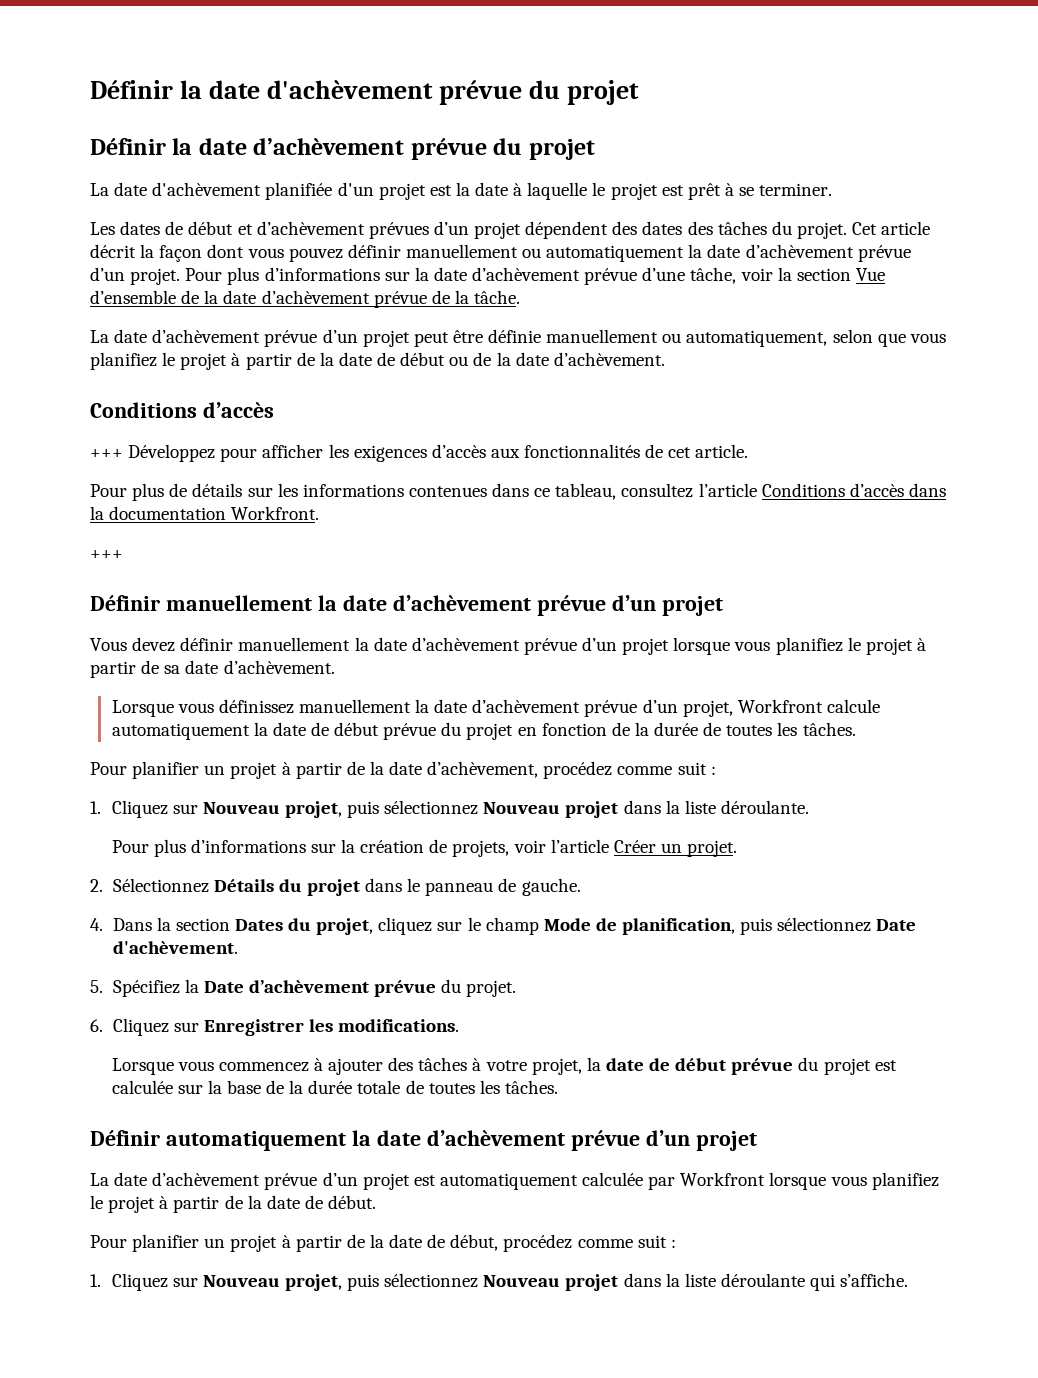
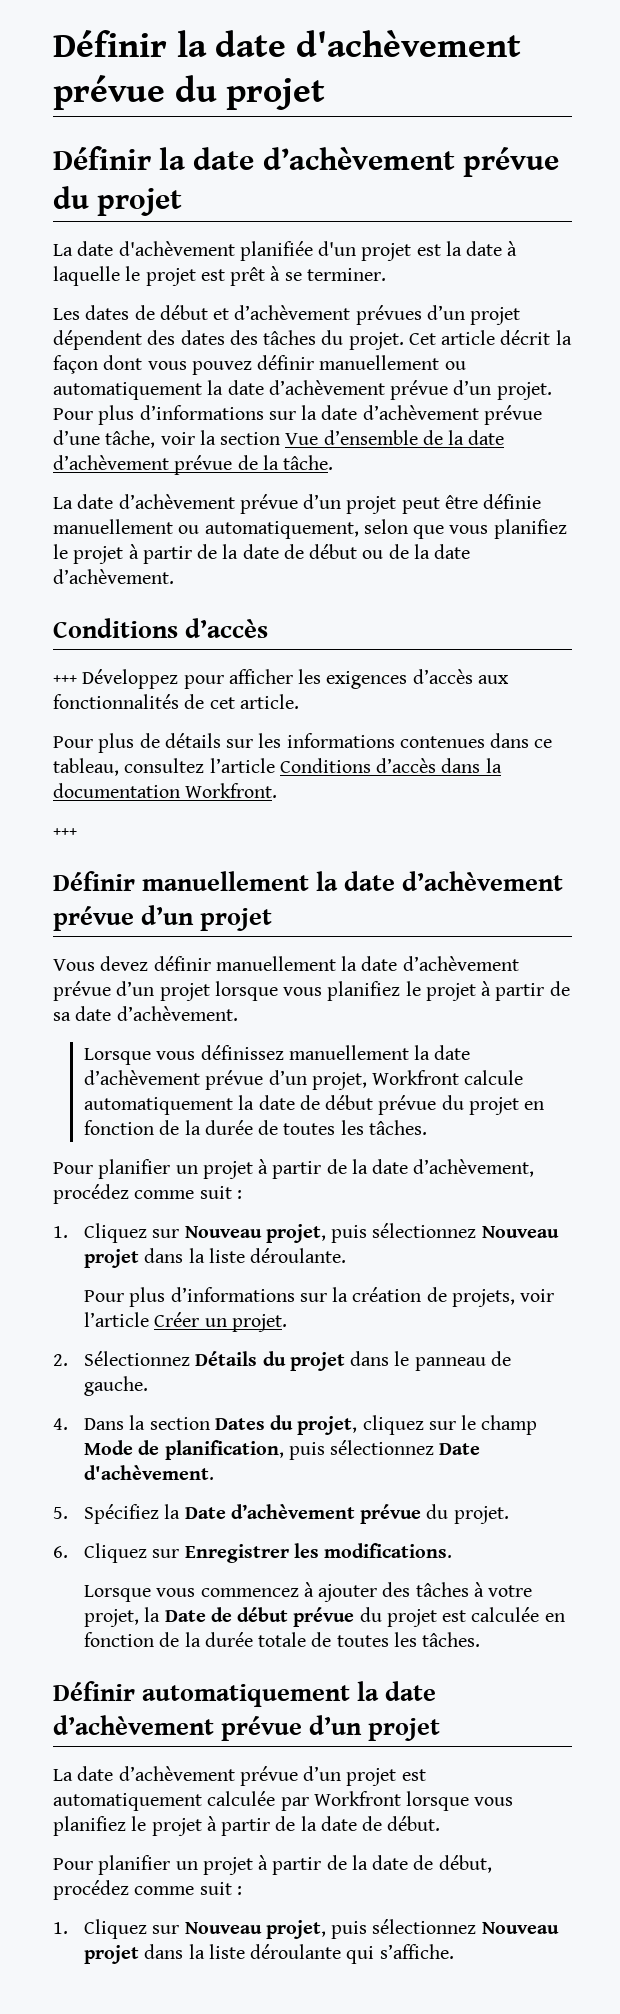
[605,1058,644,1071] date -> [164,1610,206,1622] Date
[177,1080,261,1094] sur la base -> [544,1613,565,1622] [83,1632,154,1647] en fonction

